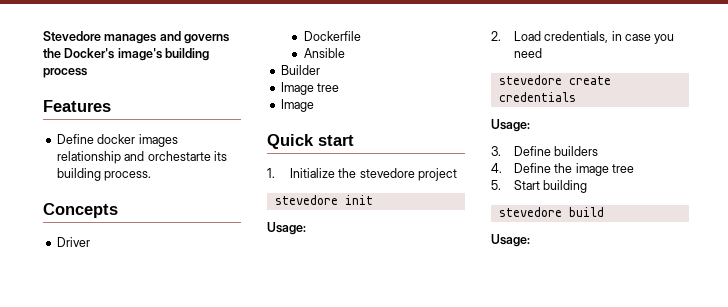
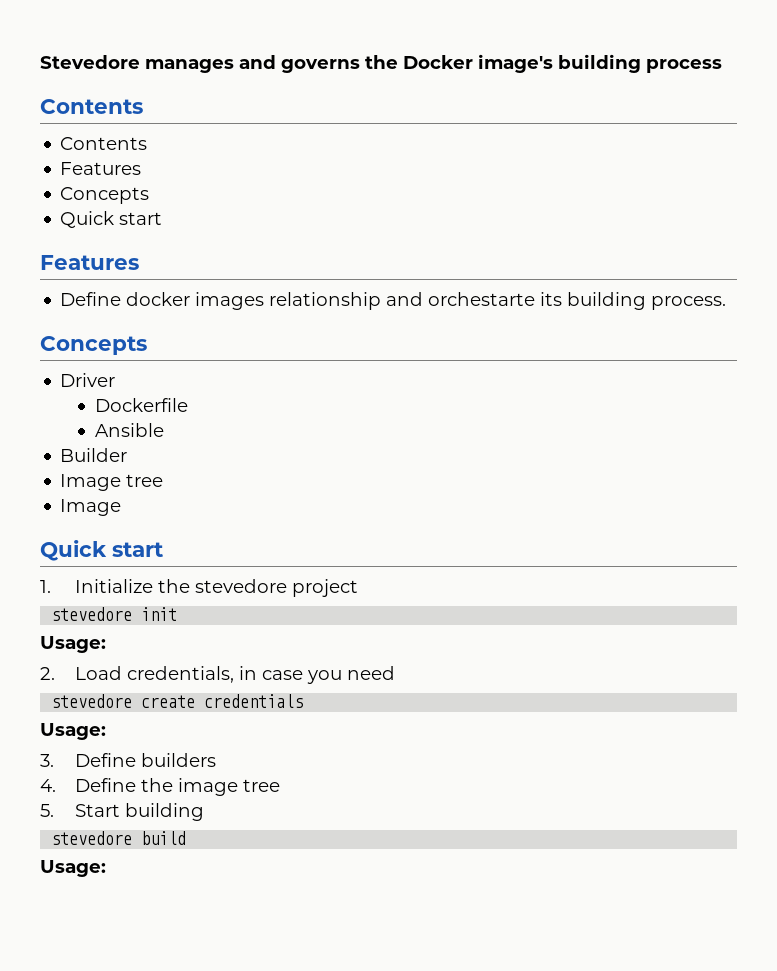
[64,48,115,59] Docker's -> [403,55,473,69] Docker
(87, 73) none -> [40,99,143,114] [60,137,148,150] [60,162,142,175] [60,187,150,204] [60,211,163,228] // Contents // Contents // Features // Concepts // Quick start

